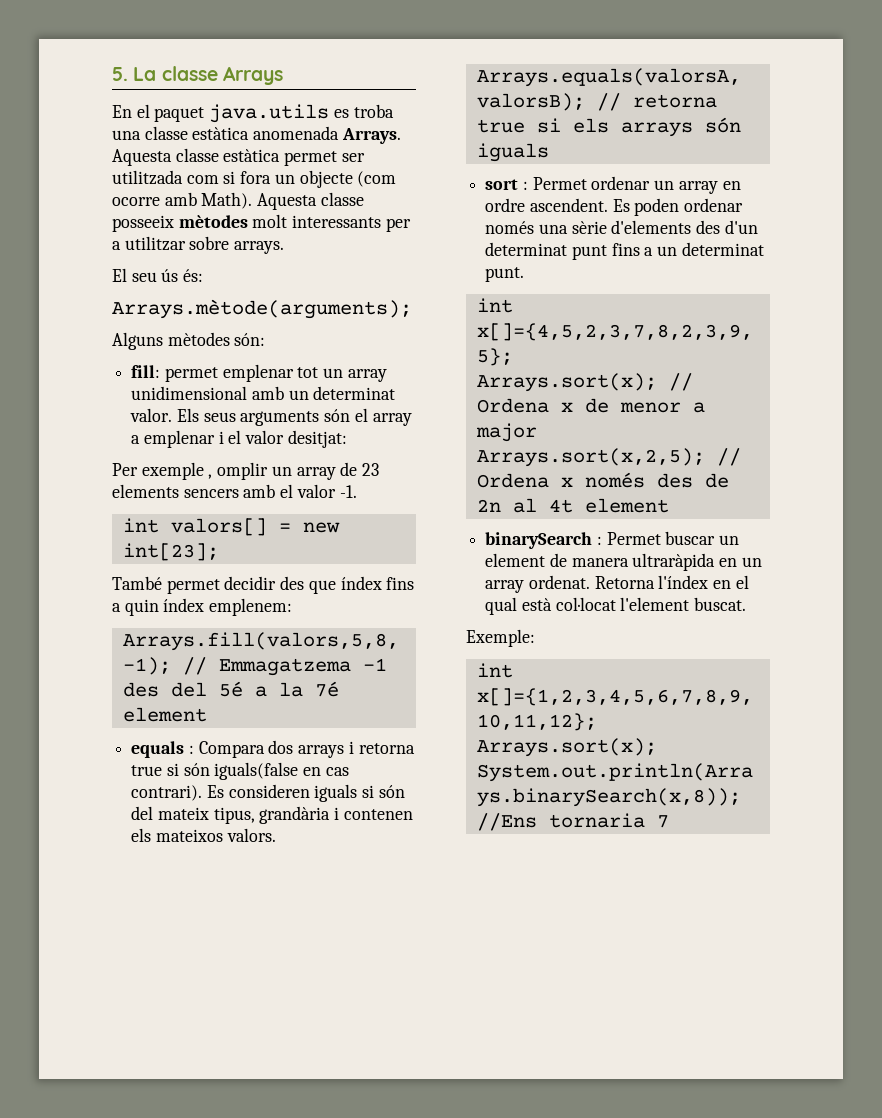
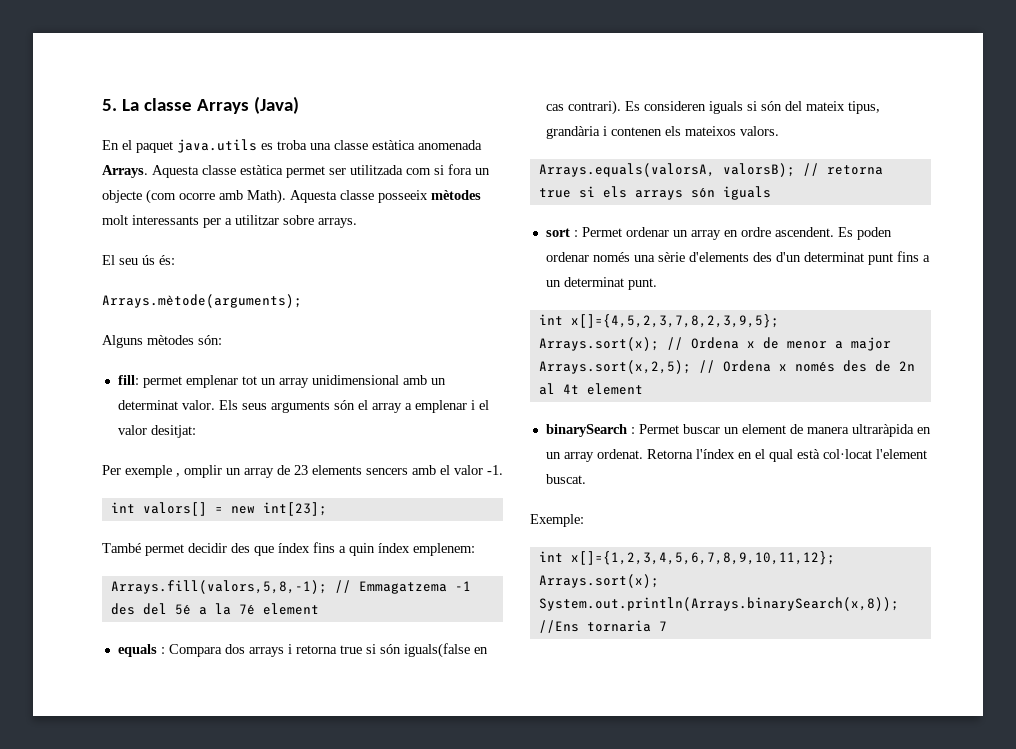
(283, 75) none -> [253,96,299,114] (Java)

